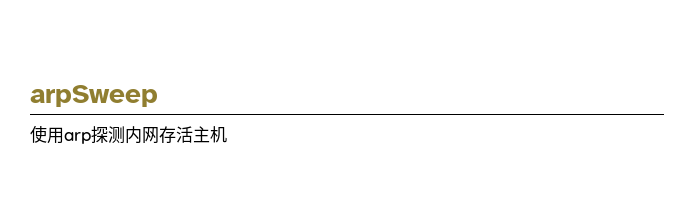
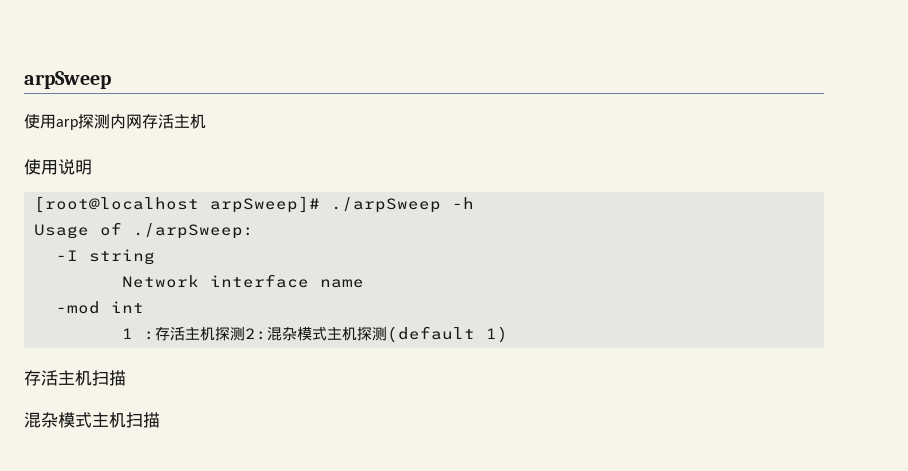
(227, 134) none -> [24,159,92,175] [33,196,474,213] [33,222,254,239] [55,249,155,265] [121,274,364,288] [55,301,144,314] [121,326,508,343] [24,370,126,386] [24,412,160,428] // 使用说明 // [root@localhost arpSweep]# ./arpSweep -h // Usage of ./arpSweep: // -I string // Network interface name // -mod int // 1 :存活主机探测2:混杂模式主机探测(default 1) // 存活主机扫描 // 混杂模式主机扫描

